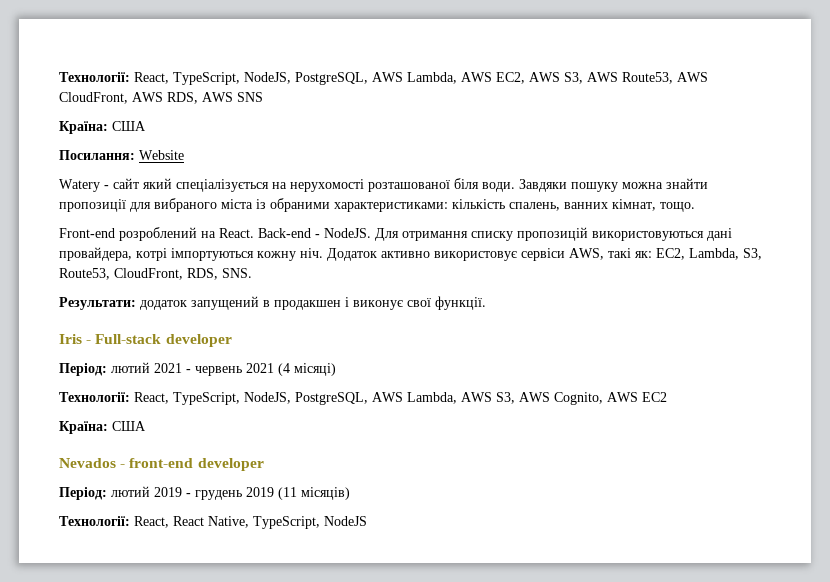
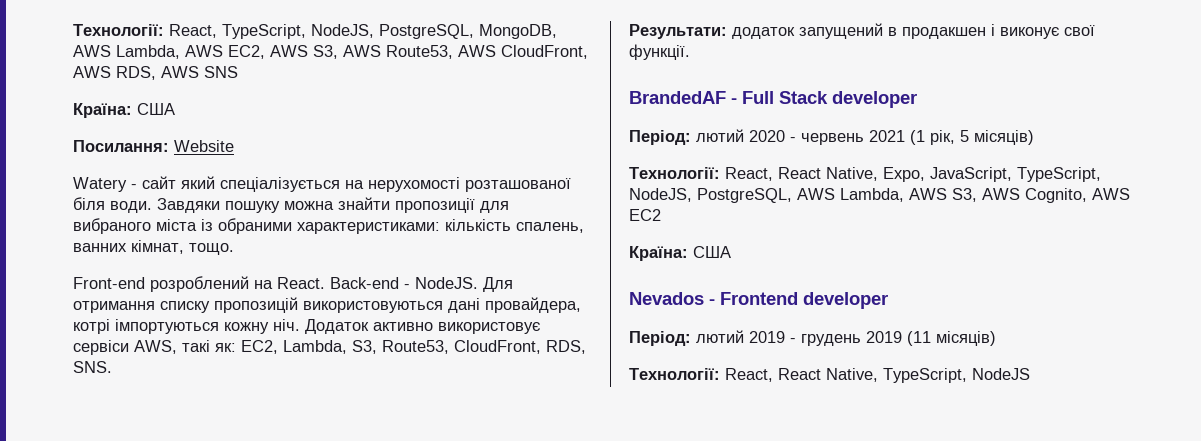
[59,72,368,85] Технології: React, TypeScript, NodeJS, PostgreSQL, -> [73,24,557,39] Технології: React, TypeScript, NodeJS, PostgreSQL, MongoDB,
[59,334,232,347] [59,362,182,376] Iris - Full-stack developer // Період: лютий 2021 -> [629,91,917,108] [629,129,785,145] BrandedAF - Full Stack developer // Період: лютий 2020
[278,363,336,376] [59,392,169,404] (4 місяці) // Технології: React, -> [910,130,1034,145] [629,167,1012,182] (1 рік, 5 місяців) // Технології: React, React Native, Expo, JavaScript,
[129,458,194,468] front-end -> [720,292,798,305] Frontend

